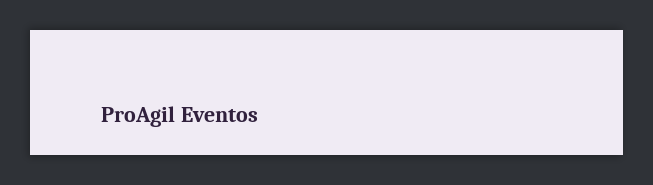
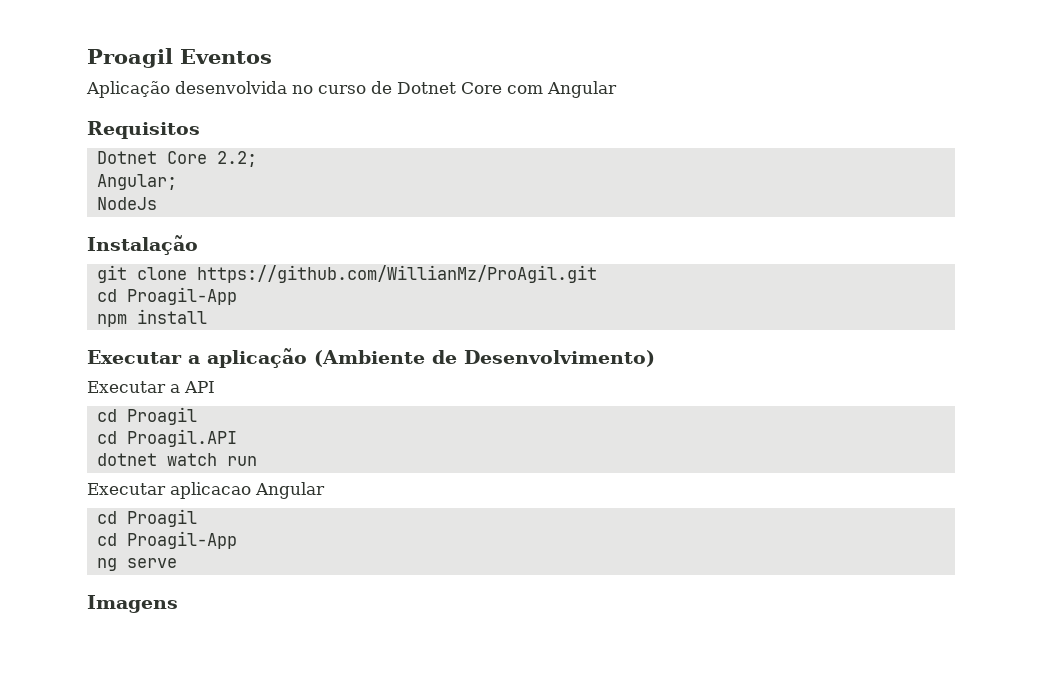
[101,106,175,127] ProAgil -> [87,48,173,68] Proagil
(258, 114) none -> [86,81,617,98] [87,121,200,139] [96,151,257,167] [96,174,177,190] [96,197,157,210] [87,235,198,255] [96,265,597,283] [96,287,237,305] [96,309,207,327] [87,348,655,368] [87,381,215,393] [96,407,197,425] [96,429,237,447] [96,453,257,466] [87,482,325,499] [96,509,197,527] [96,531,237,549] [96,558,177,571] [87,595,178,613] // Aplicação desenvolvida no curso de Dotnet Core com Angular // Requisitos // Dotnet Core 2.2; // Angular; // NodeJs // Instalação // git clone https://github.com/WillianMz/ProAgil.git // cd Proagil-App // npm install // Executar a aplicação (Ambiente de Desenvolvimento) // Executar a API // cd Proagil // cd Proagil.API // dotnet watch run // Executar aplicacao Angular // cd Proagil // cd Proagil-App // ng serve // Imagens

